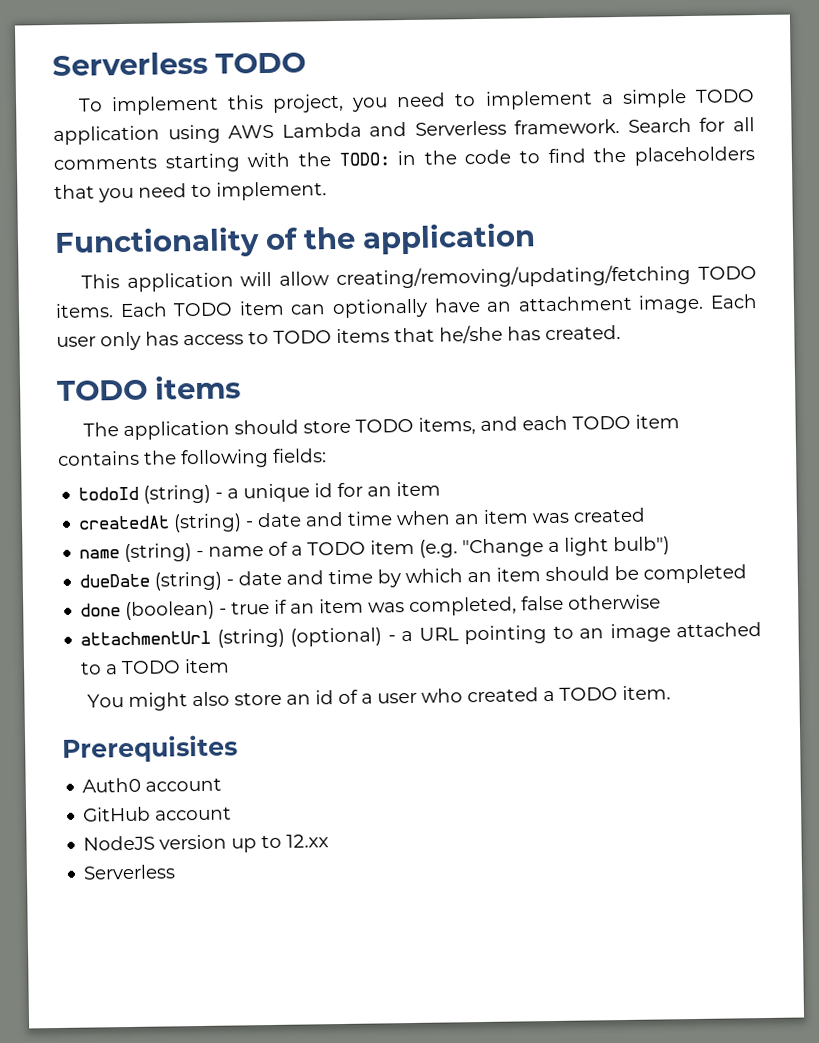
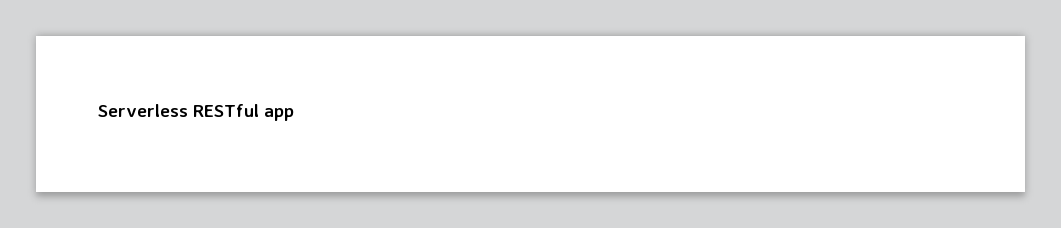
[52,51,306,76] [77,89,756,116] [53,117,755,145] [53,146,755,173] [54,181,327,203] [54,222,536,259] [80,263,757,292] [55,294,759,319] [56,324,621,351] [56,374,241,401] [82,414,680,441] [57,448,327,469] [78,481,442,504] [78,507,647,533] [79,536,671,563] [79,564,748,591] [80,594,662,621] [80,622,762,648] [80,658,231,675] [86,685,671,712] [62,734,238,763] [82,777,223,793] [83,806,233,822] [83,834,330,853] [83,864,177,880] Serverless TODO // To implement this project, you need to implement a simple TODO application using AWS Lambda and Serverless framework. Search for all comments starting with the TODO: in the code to find the placeholders that you need to implement. // Functionality of the application // This application will allow creating/removing/updating/fetching TODO items. Each TODO item can optionally have an attachment image. Each user only has access to TODO items that he/she has created. // TODO items // The application should store TODO items, and each TODO item contains the following fields: // todoId (string) - a unique id for an item // createdAt (string) - date and time when an item was created // name (string) - name of a TODO item (e.g. "Change a light bulb") // dueDate (string) - date and time by which an item should be completed // done (boolean) - true if an item was completed, false otherwise // attachmentUrl (string) (optional) - a URL pointing to an image attached to a TODO item // You might also store an id of a user who created a TODO item. // Prerequisites // Auth0 account // GitHub account // NodeJS version up to 12.xx // Serverless -> [98,104,294,121] Serverless RESTful app

